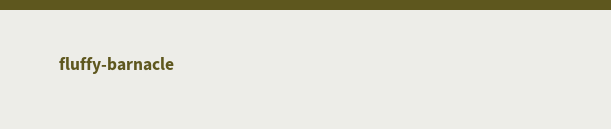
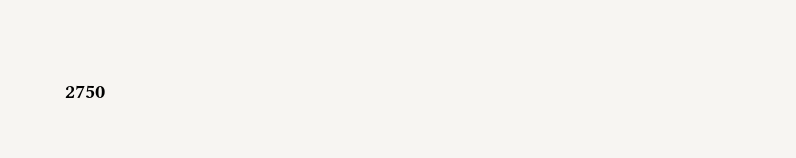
[59,57,174,74] fluffy-barnacle -> [65,85,105,98] 2750

